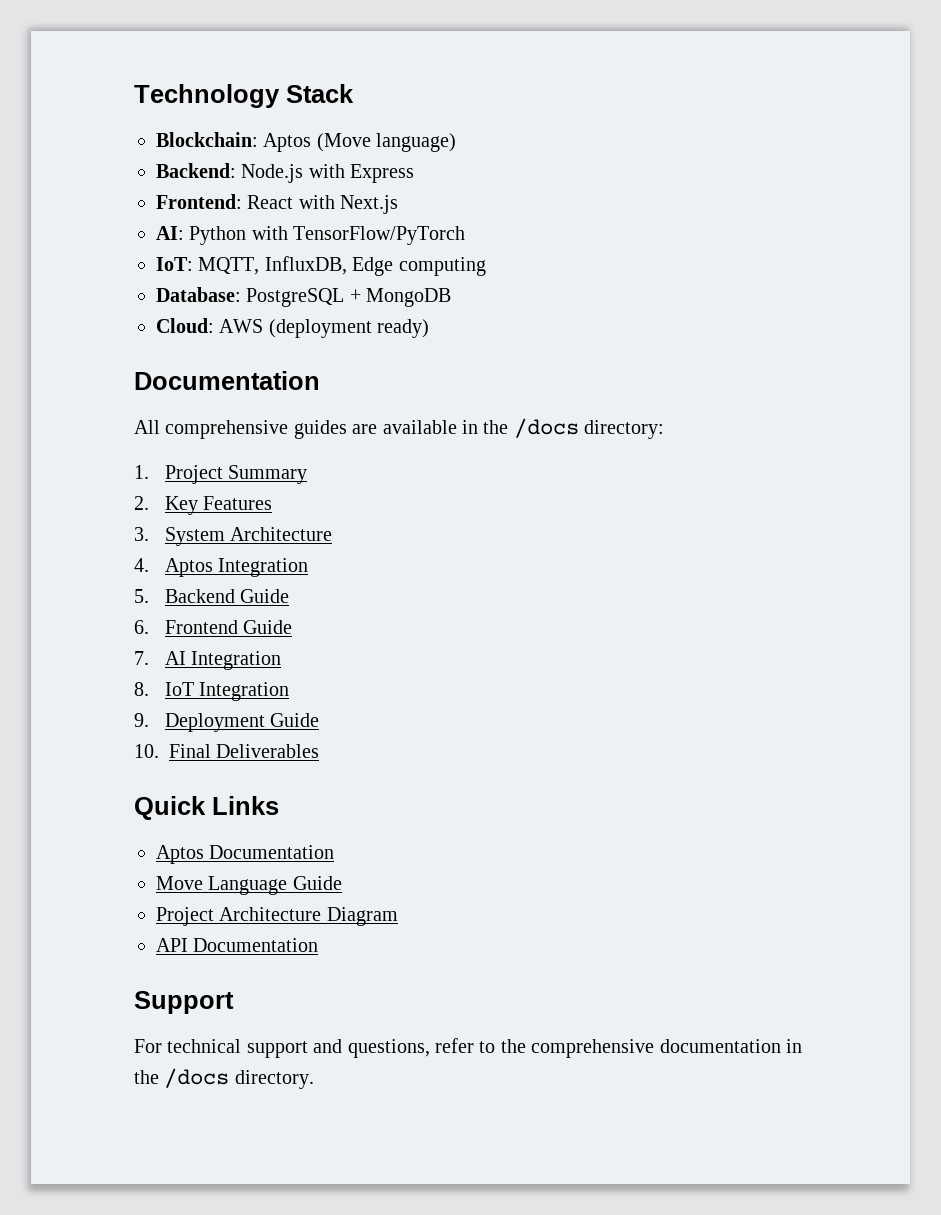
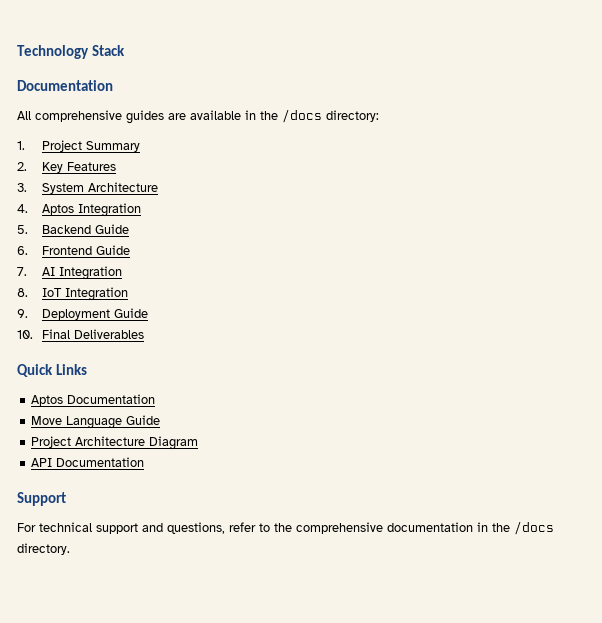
[156,132,457,152] [156,163,415,183] [156,194,399,214] [156,226,466,245] [156,256,486,276] [156,287,452,307] [156,318,430,338] // Blockchain: Aptos (Move language) // Backend: Node.js with Express // Frontend: React with Next.js // AI: Python with TensorFlow/PyTorch // IoT: MQTT, InfluxDB, Edge computing // Database: PostgreSQL + MongoDB // Cloud: AWS (deployment ready) -> (126, 50) none

